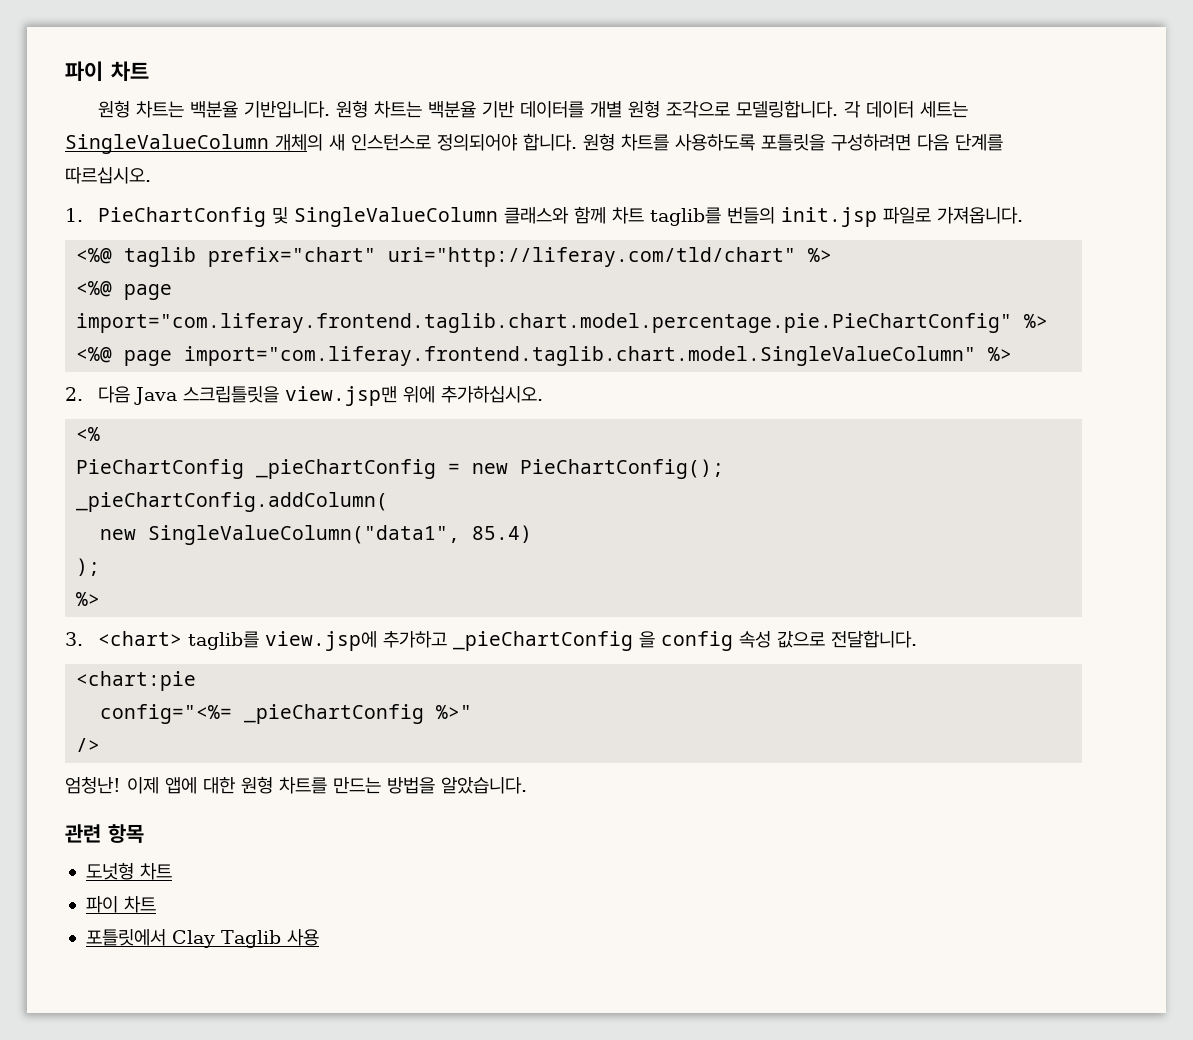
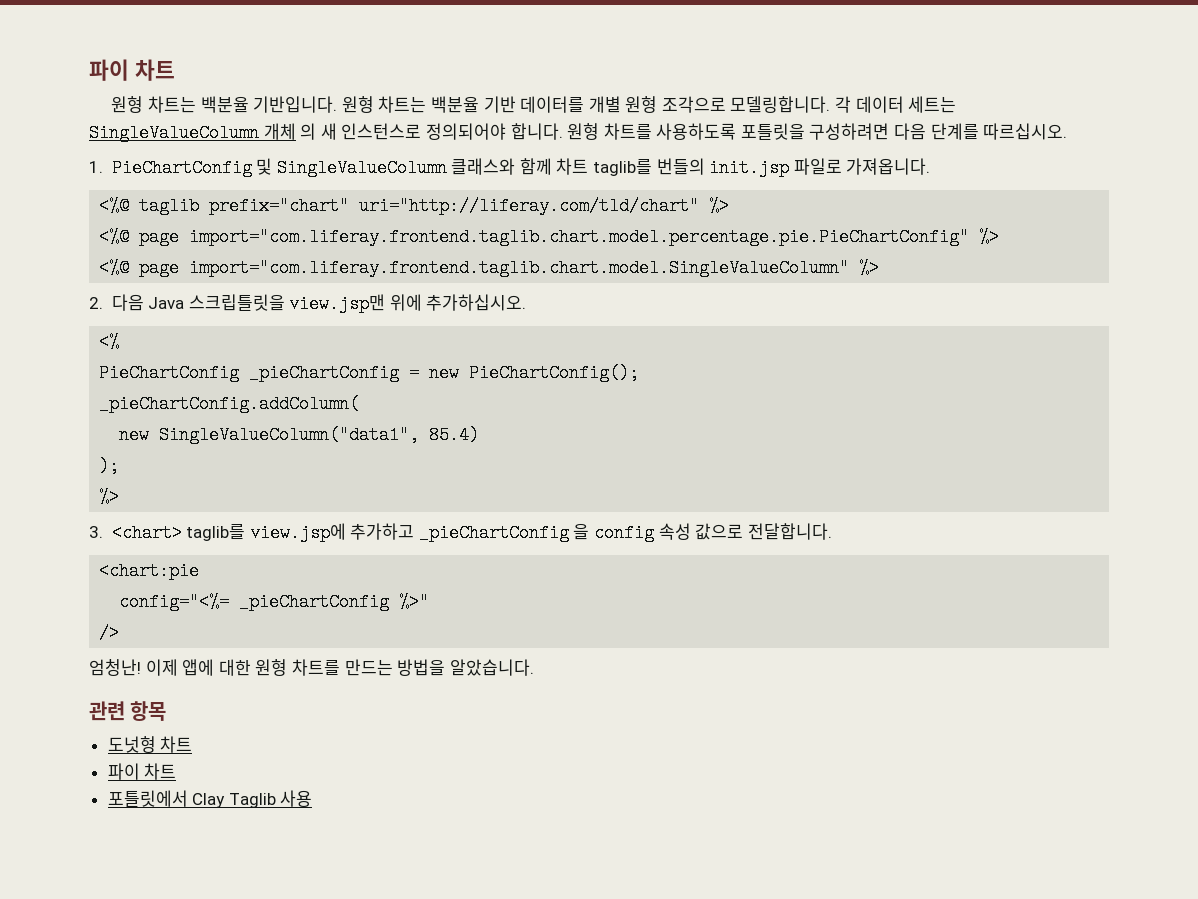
[275,134,323,151] 개체의 -> [263,123,317,140] 개체 의

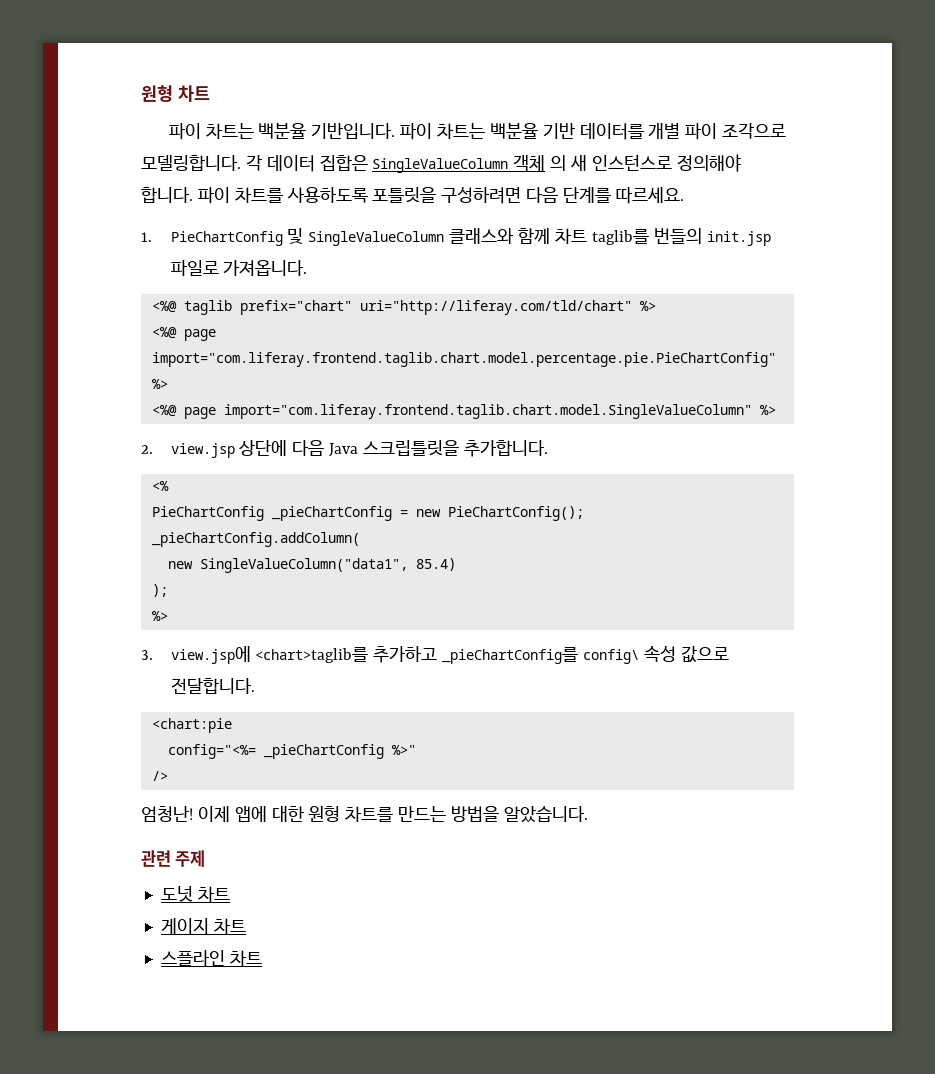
[89,59,175,81] [111,96,144,113] 파이 차트 // 원형 -> [141,85,210,102] [168,123,201,140] 원형 차트 // 파이
[341,96,374,113] 원형 -> [400,123,433,140] 파이
[625,96,658,113] 원형 -> [685,123,718,140] 파이
[908,96,957,113] [89,123,600,142] 세트는 SingleValueColumn 개체 의 새 인스턴스로 정의되어야 합니다. 원형 -> [319,154,741,173] [141,187,230,204] 집합은 SingleValueColumn 객체 의 새 인스턴스로 정의해야 합니다. 파이
[983,123,1068,140] 따르십시오. -> [615,187,684,204] 따르세요.
(103, 303) none -> [170,440,288,458] view.jsp 상단에
[289,294,527,313] view.jsp맨 위에 추가하십시오. -> [463,440,548,457] 추가합니다.
[111,523,655,542] <chart> taglib를 view.jsp에 추가하고 _pieChartConfig 을 config -> [170,646,640,664] view.jsp에 <chart>taglib를 추가하고 _pieChartConfig를 config\
[130,701,167,721] [107,736,193,753] [107,763,177,780] [107,790,313,808] 항목 // 도넛형 차트 // 파이 차트 // 포틀릿에서 Clay Taglib 사용 -> [175,850,206,867] [160,886,230,902] [160,918,246,934] [160,950,262,966] 주제 // 도넛 차트 // 게이지 차트 // 스플라인 차트

